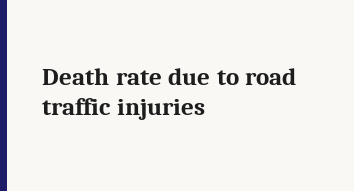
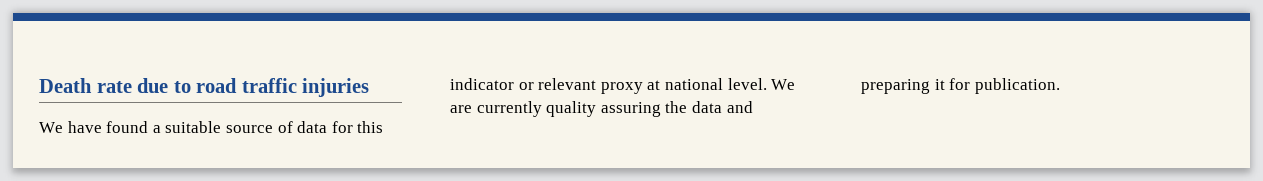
(205, 109) none -> [39,121,384,133] [450,78,796,94] [450,101,753,117] [861,78,1060,94] // We have found a suitable source of data for this indicator or relevant proxy at national level. We are currently quality assuring the data and preparing it for publication.

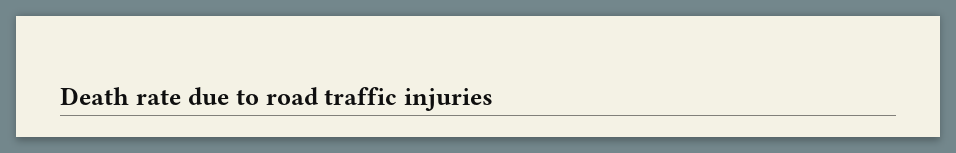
[39,121,384,133] [450,78,796,94] [450,101,753,117] [861,78,1060,94] // We have found a suitable source of data for this indicator or relevant proxy at national level. We are currently quality assuring the data and preparing it for publication. -> (494, 99) none

